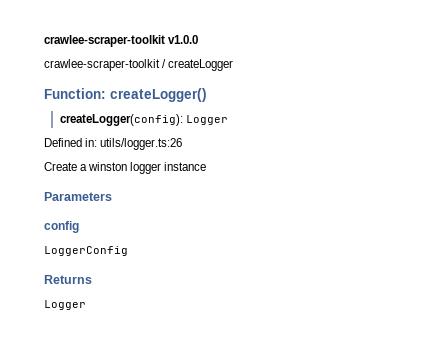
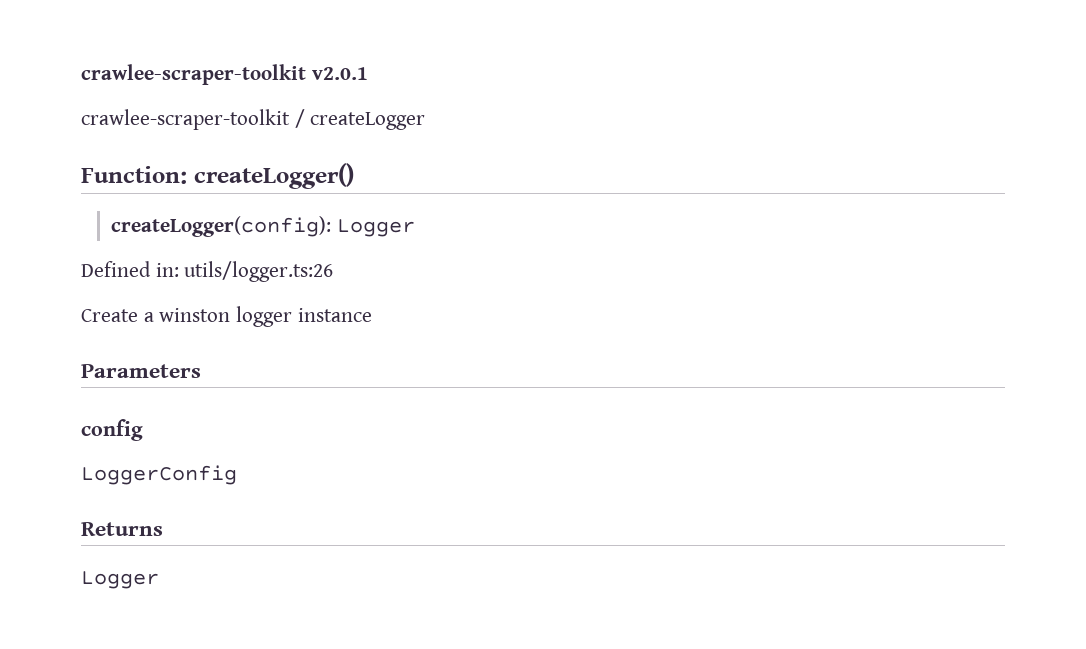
[44,35,199,47] crawlee-scraper-toolkit v1.0.0 -> [81,64,368,85] crawlee-scraper-toolkit v2.0.1

